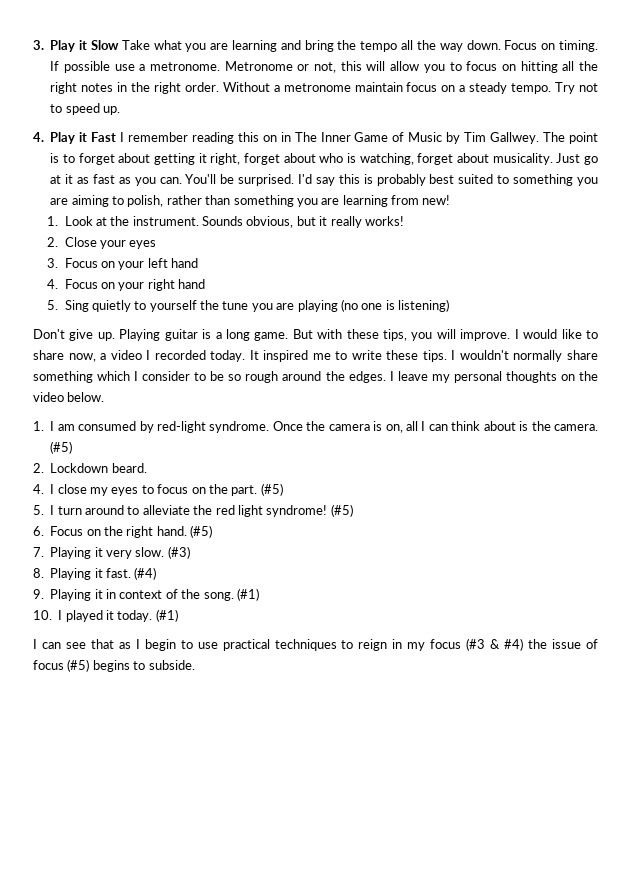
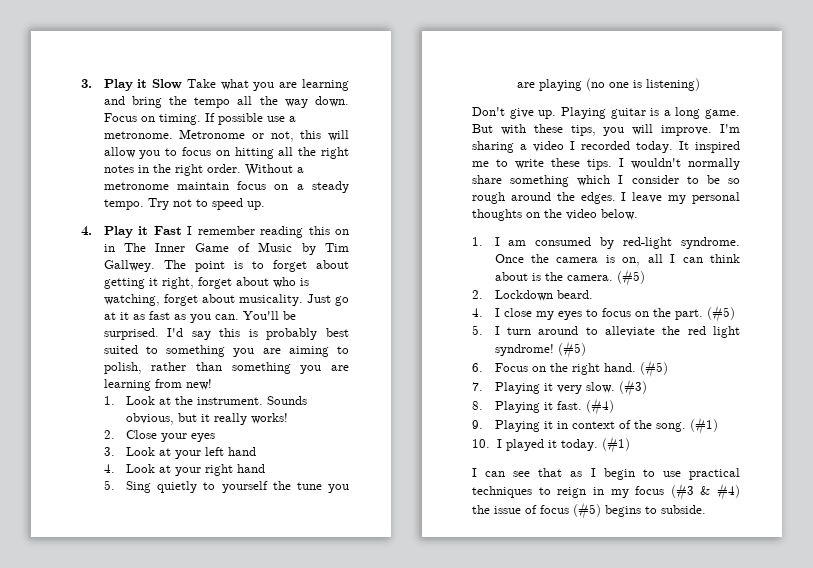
[64,258,115,268] Focus on -> [126,447,172,456] Look at
[64,279,115,289] Focus on -> [126,464,172,473] Look at
[514,329,599,339] [33,350,96,362] I would like to share now, -> [720,124,740,133] [472,141,514,153] I'm sharing

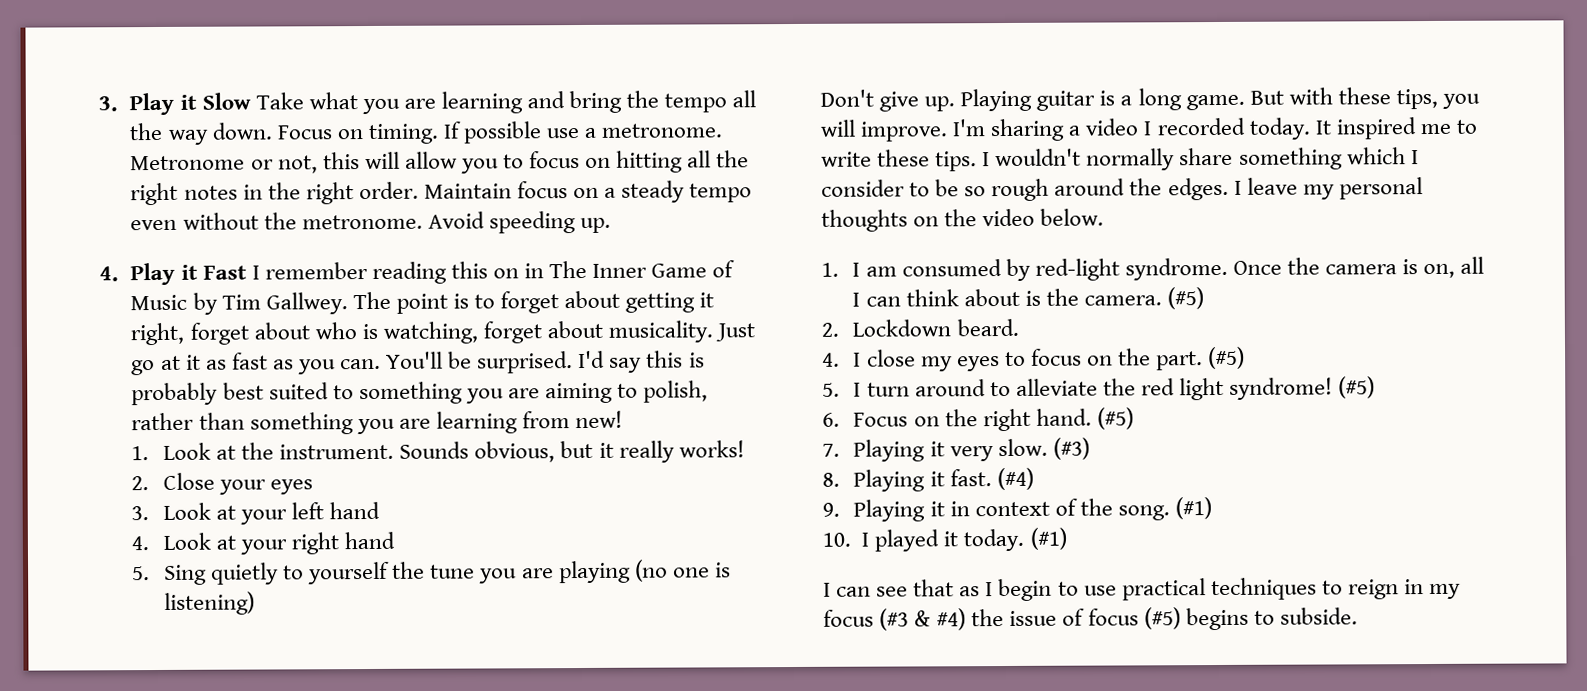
[244,164,304,176] [103,181,349,193] [103,198,243,210] Without a metronome maintain focus on a steady tempo. Try not to speed -> [423,180,753,203] [130,211,576,234] Maintain focus on a steady tempo even without the metronome. Avoid speeding

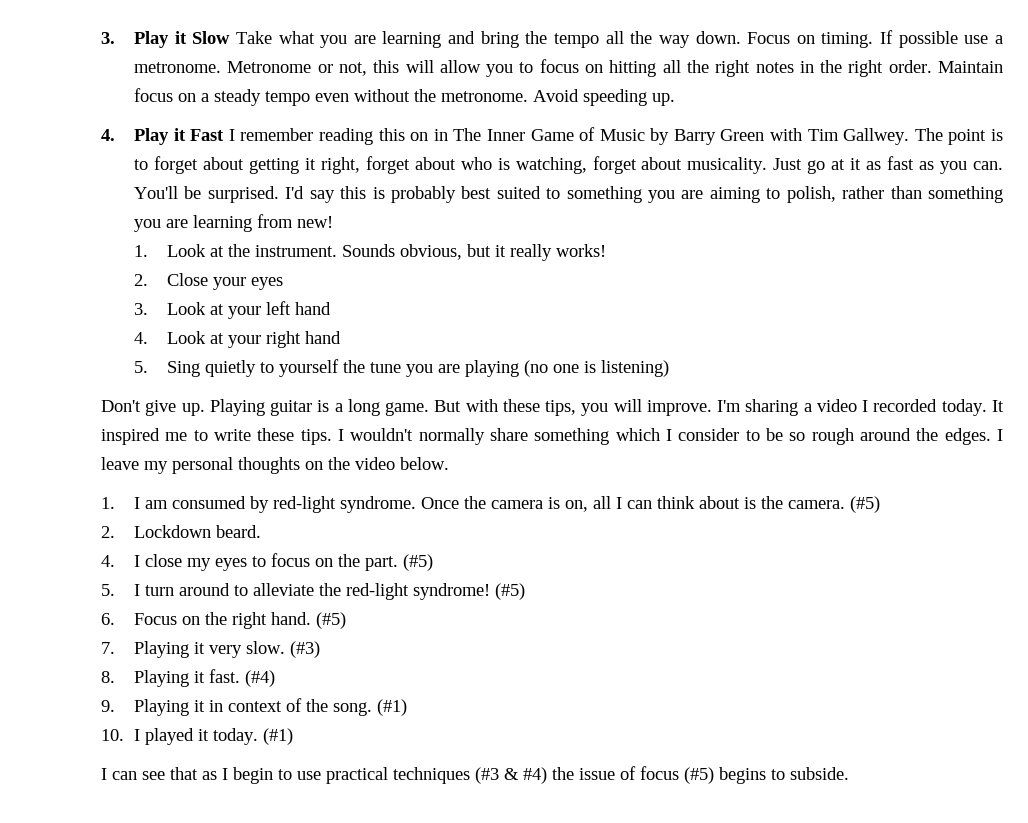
(218, 303) none -> [673,128,803,145] Barry Green with
[1140,377,1225,401] red light -> [346,583,410,600] red-light
[1321,579,1462,600] [823,609,874,627] to reign in my focus -> (470, 775) none

